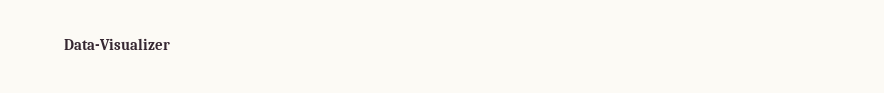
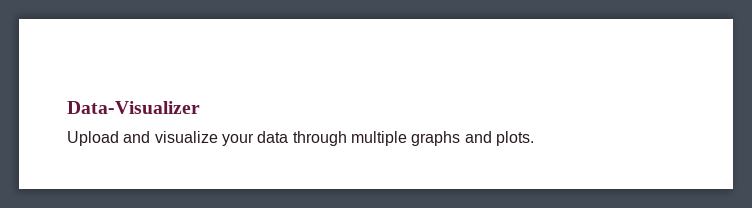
(170, 44) none -> [67,131,534,146] // Upload and visualize your data through multiple graphs and plots.

